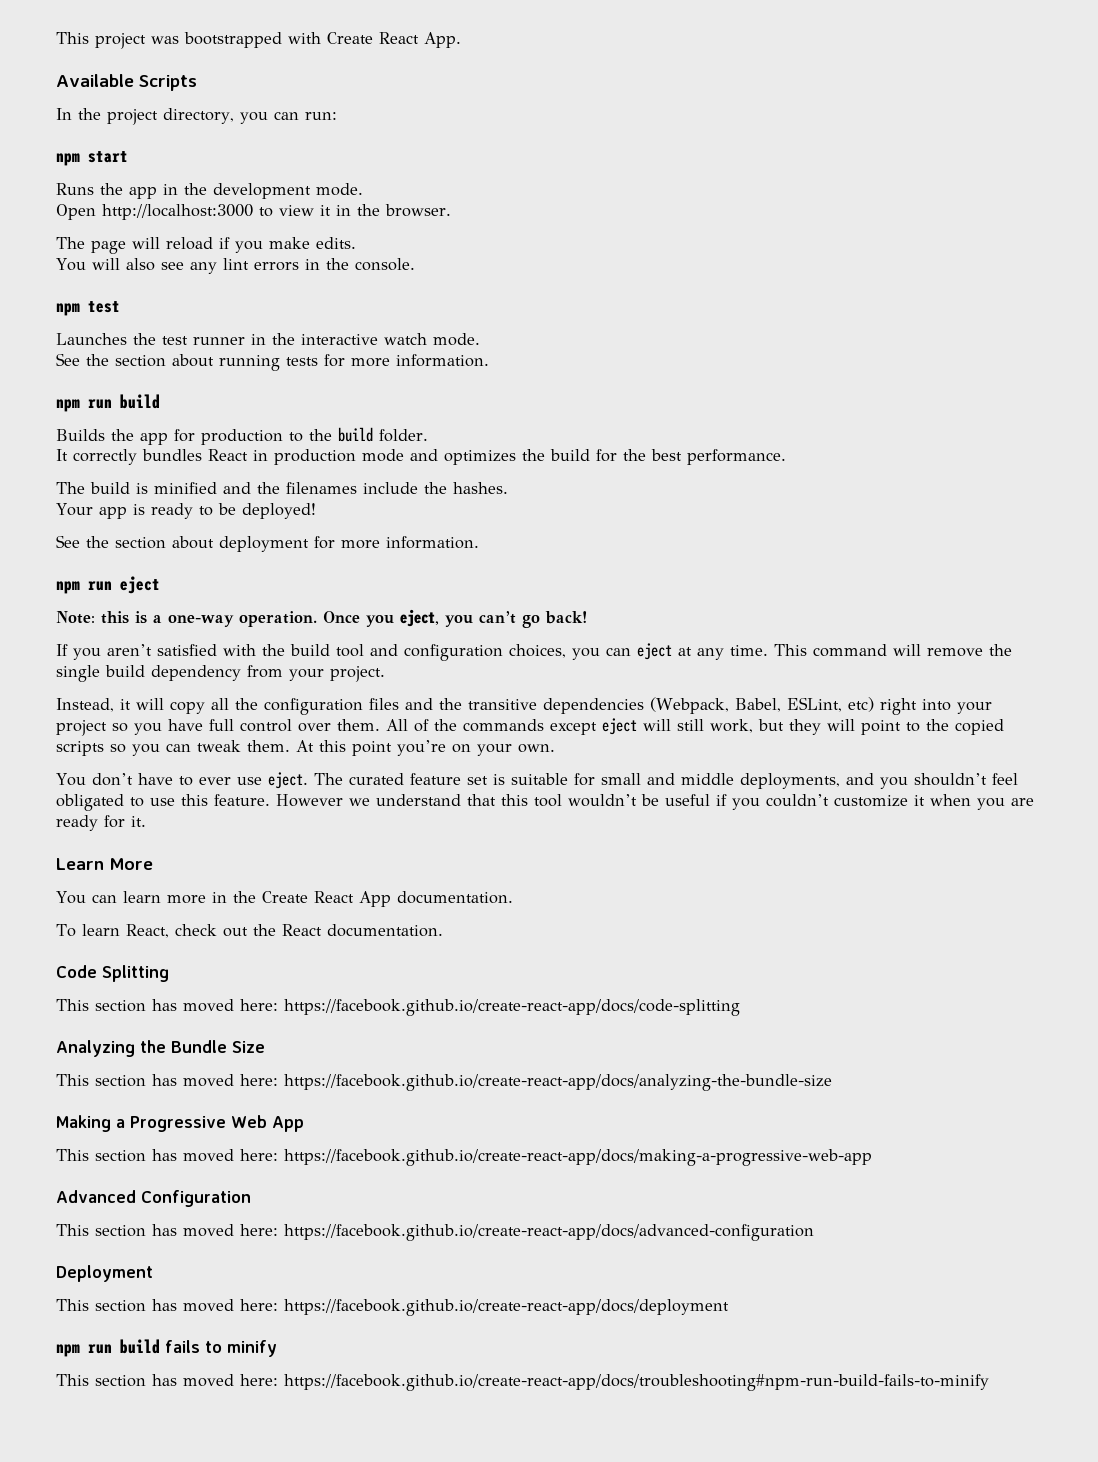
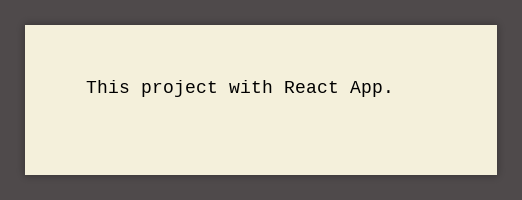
[151,32,461,48] [56,74,197,91] [56,108,337,125] [56,151,128,166] [56,183,363,199] [56,204,451,220] [56,237,356,254] [56,258,415,274] [56,301,120,316] [56,333,480,346] [56,353,489,371] [56,394,160,412] [56,427,428,445] [56,449,786,465] [56,482,508,494] [56,503,316,519] [56,535,479,552] [56,576,160,594] [56,609,587,628] [56,643,1012,661] [56,665,385,682] [56,697,992,715] [56,718,1004,736] [56,740,555,756] [56,772,1018,789] [56,794,1034,811] [56,815,146,831] [56,858,153,870] [56,891,513,907] [56,924,443,938] [56,965,169,982] [56,999,740,1016] [56,1040,265,1057] [56,1074,832,1091] [56,1115,304,1132] [56,1149,872,1166] [56,1190,251,1207] [56,1224,814,1241] [56,1265,153,1282] [56,1299,729,1316] [56,1339,277,1357] [56,1374,989,1391] was bootstrapped with Create React App. // Available Scripts // In the project directory, you can run: // npm start // Runs the app in the development mode. // Open http://localhost:3000 to view it in the browser. // The page will reload if you make edits. // You will also see any lint errors in the console. // npm test // Launches the test runner in the interactive watch mode. // See the section about running tests for more information. // npm run build // Builds the app for production to the build folder. // It correctly bundles React in production mode and optimizes the build for the best performance. // The build is minified and the filenames include the hashes. // Your app is ready to be deployed! // See the section about deployment for more information. // npm run eject // Note: this is a one-way operation. Once you eject, you can’t go back! // If you aren’t satisfied with the build tool and configuration choices, you can eject at any time. This command will remove the single build dependency from your project. // Instead, it will copy all the configuration files and the transitive dependencies (Webpack, Babel, ESLint, etc) right into your project so you have full control over them. All of the commands except eject will still work, but they will point to the copied scripts so you can tweak them. At this point you’re on your own. // You don’t have to ever use eject. The curated feature set is suitable for small and middle deployments, and you shouldn’t feel obligated to use this feature. However we understand that this tool wouldn’t be useful if you couldn’t customize it when you are ready for it. // Learn More // You can learn more in the Create React App documentation. // To learn React, check out the React documentation. // Code Splitting // This section has moved here: https://facebook.github.io/create-react-app/docs/code-splitting // Analyzing the Bundle Size // This section has moved here: https://facebook.github.io/create-react-app/docs/analyzing-the-bundle-size // Making a Progressive Web App // This section has moved here: https://facebook.github.io/create-react-app/docs/making-a-progressive-web-app // Advanced Configuration // This section has moved here: https://facebook.github.io/create-react-app/docs/advanced-configuration // Deployment // This section has moved here: https://facebook.github.io/create-react-app/docs/deployment // npm run build fails to minify // This section has moved here: https://facebook.github.io/create-react-app/docs/troubleshooting#npm-run-build-fails-to-minify -> [229,80,394,97] with React App.

